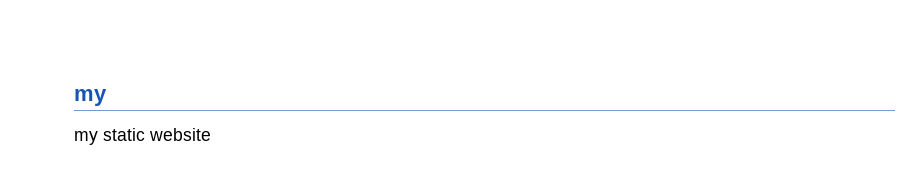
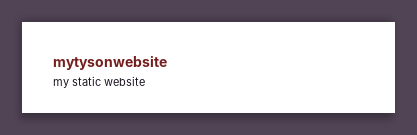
[74,89,107,106] my -> [53,55,167,70] mytysonwebsite

